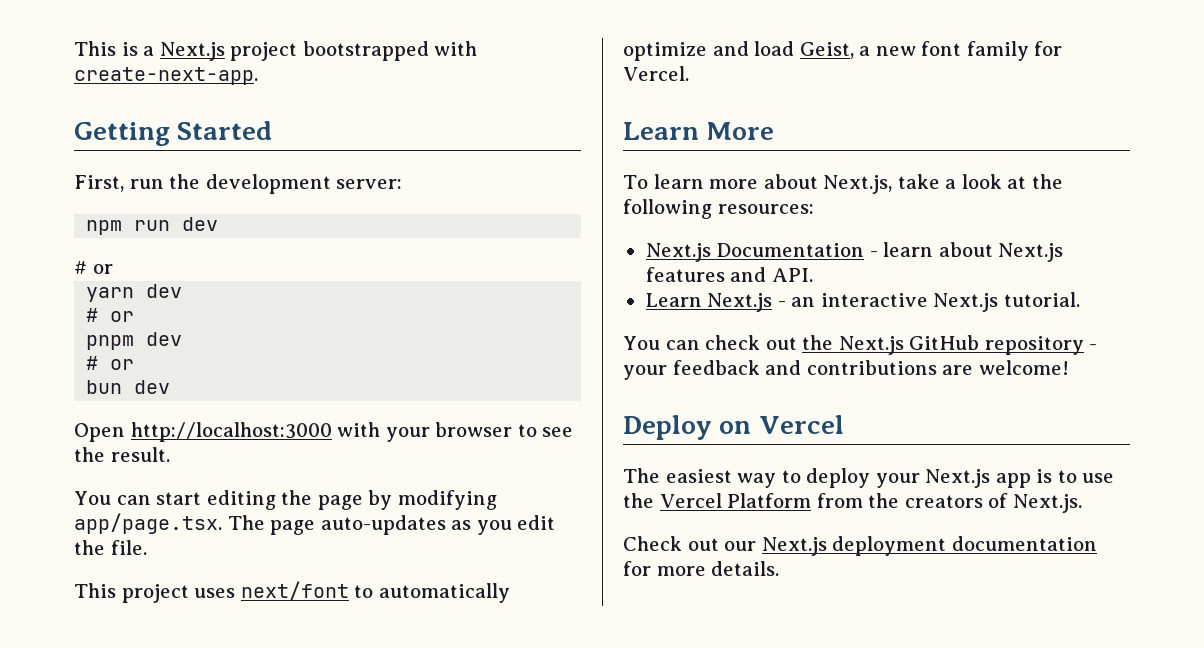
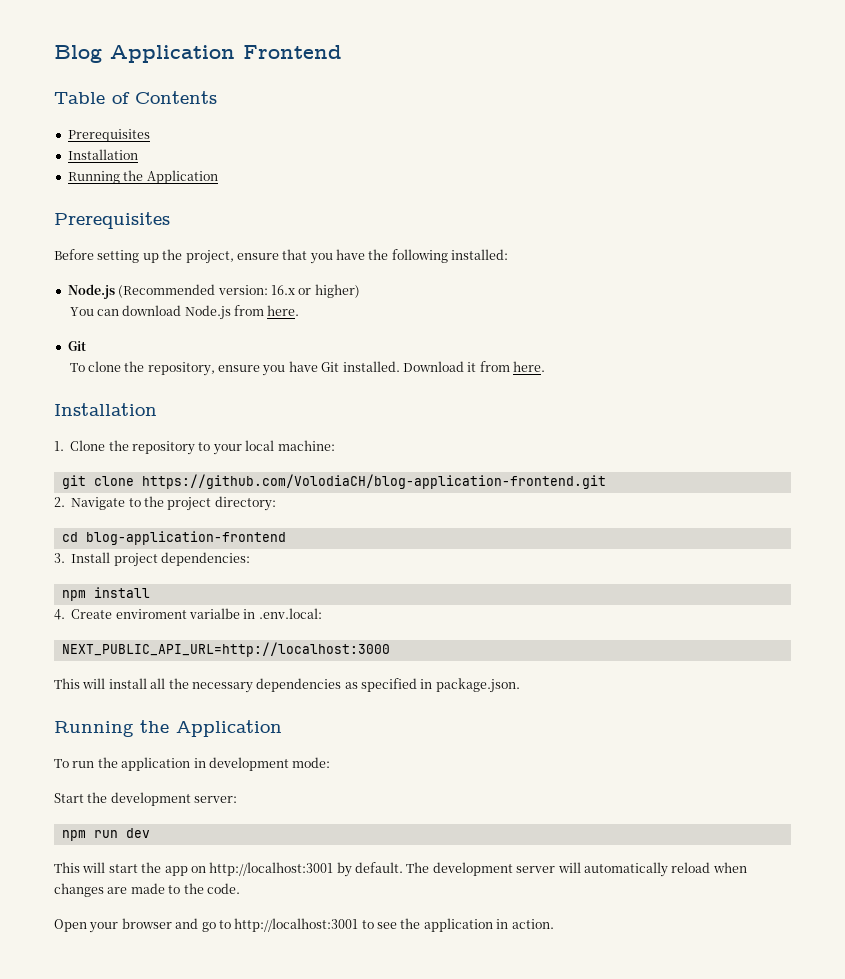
[74,41,478,61] [74,67,258,85] [74,121,273,146] [74,175,164,192] This is a Next.js project bootstrapped with create-next-app. // Getting Started // First, run -> [54,45,342,63] [54,91,217,104] [67,129,150,142] [67,149,138,160] [67,170,218,184] [54,212,170,229] [54,249,509,264] [67,284,360,299] [69,305,300,320] [67,341,86,351] [69,361,546,376] [54,403,157,416] [54,440,335,455] [61,474,606,489] [54,496,276,511] [61,531,286,545] [54,552,250,567] [61,587,150,601] [54,608,322,620] [61,642,390,657] [54,678,520,693] [54,720,282,737] [54,757,331,771] [54,793,84,803] Blog Application Frontend // Table of Contents // Prerequisites // Installation // Running the Application // Prerequisites // Before setting up the project, ensure that you have the following installed: // Node.js (Recommended version: 16.x or higher) // You can download Node.js from here. // Git // To clone the repository, ensure you have Git installed. Download it from here. // Installation // 1. Clone the repository to your local machine: // git clone https://github.com/VolodiaCH/blog-application-frontend.git // 2. Navigate to the project directory: // cd blog-application-frontend // 3. Install project dependencies: // npm install // 4. Create enviroment varialbe in .env.local: // NEXT_PUBLIC_API_URL=http://localhost:3000 // This will install all the necessary dependencies as specified in package.json. // Running the Application // To run the application in development mode: // Start
[74,261,113,274] [86,284,183,302] [86,308,135,322] [86,332,183,350] [86,356,135,370] [86,380,171,394] [74,422,574,442] [74,447,170,462] [74,490,497,510] [74,513,556,535] [74,540,147,555] [74,581,510,603] [623,41,1063,61] [623,66,689,81] [623,122,775,140] [623,174,1063,194] [623,199,814,219] [645,242,1064,262] [645,267,813,282] [645,292,1080,312] [623,335,1098,355] [623,360,1069,380] [623,415,844,440] [623,468,1115,488] [623,493,1082,513] [623,536,1097,556] [623,561,780,576] # or // yarn dev // # or // pnpm dev // # or // bun dev // Open http://localhost:3000 with your browser to see the result. // You can start editing the page by modifying app/page.tsx. The page auto-updates as you edit the file. // This project uses next/font to automatically optimize and load Geist, a new font family for Vercel. // Learn More // To learn more about Next.js, take a look at the following resources: // Next.js Documentation - learn about Next.js features and API. // Learn Next.js - an interactive Next.js tutorial. // You can check out the Next.js GitHub repository - your feedback and contributions are welcome! // Deploy on Vercel // The easiest way to deploy your Next.js app is to use the Vercel Platform from the creators of Next.js. // Check out our Next.js deployment documentation for more details. -> [54,862,747,877] [54,883,240,897] [54,918,554,933] This will start the app on http://localhost:3001 by default. The development server will automatically reload when changes are made to the code. // Open your browser and go to http://localhost:3001 to see the application in action.

